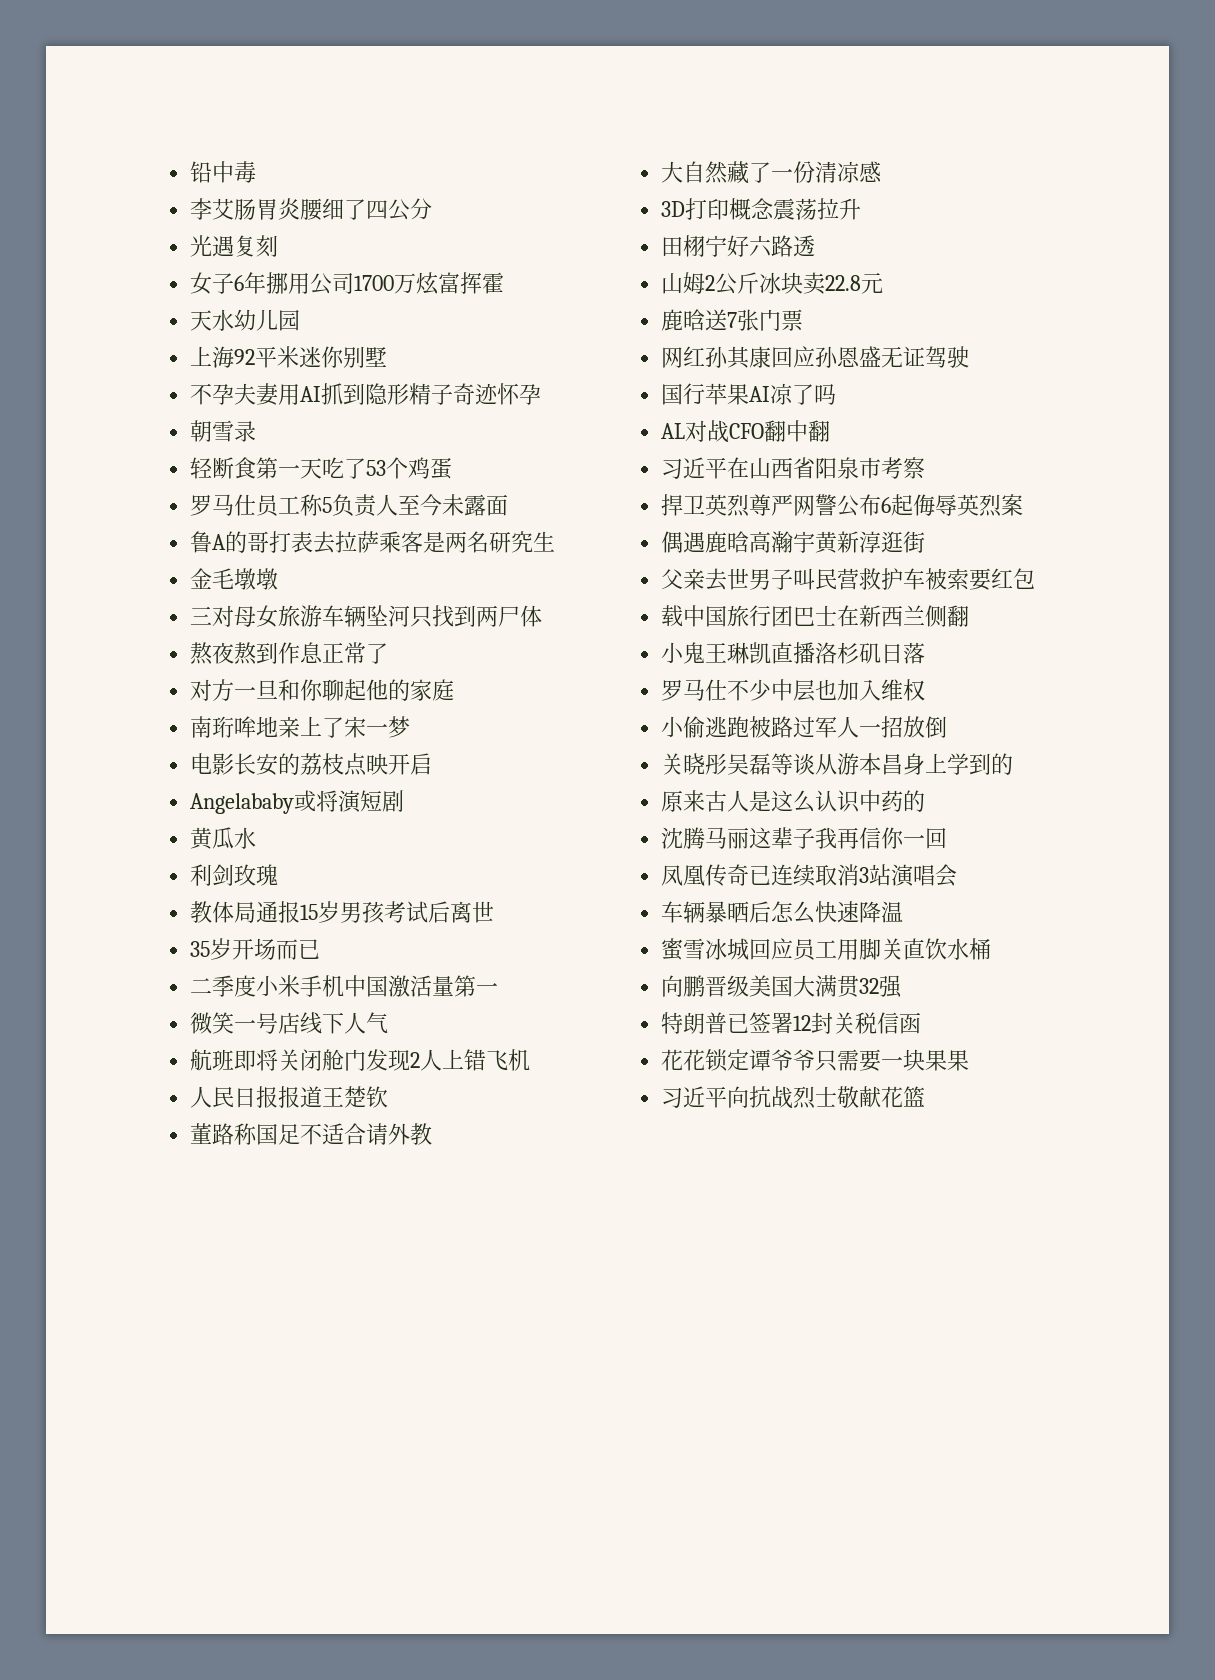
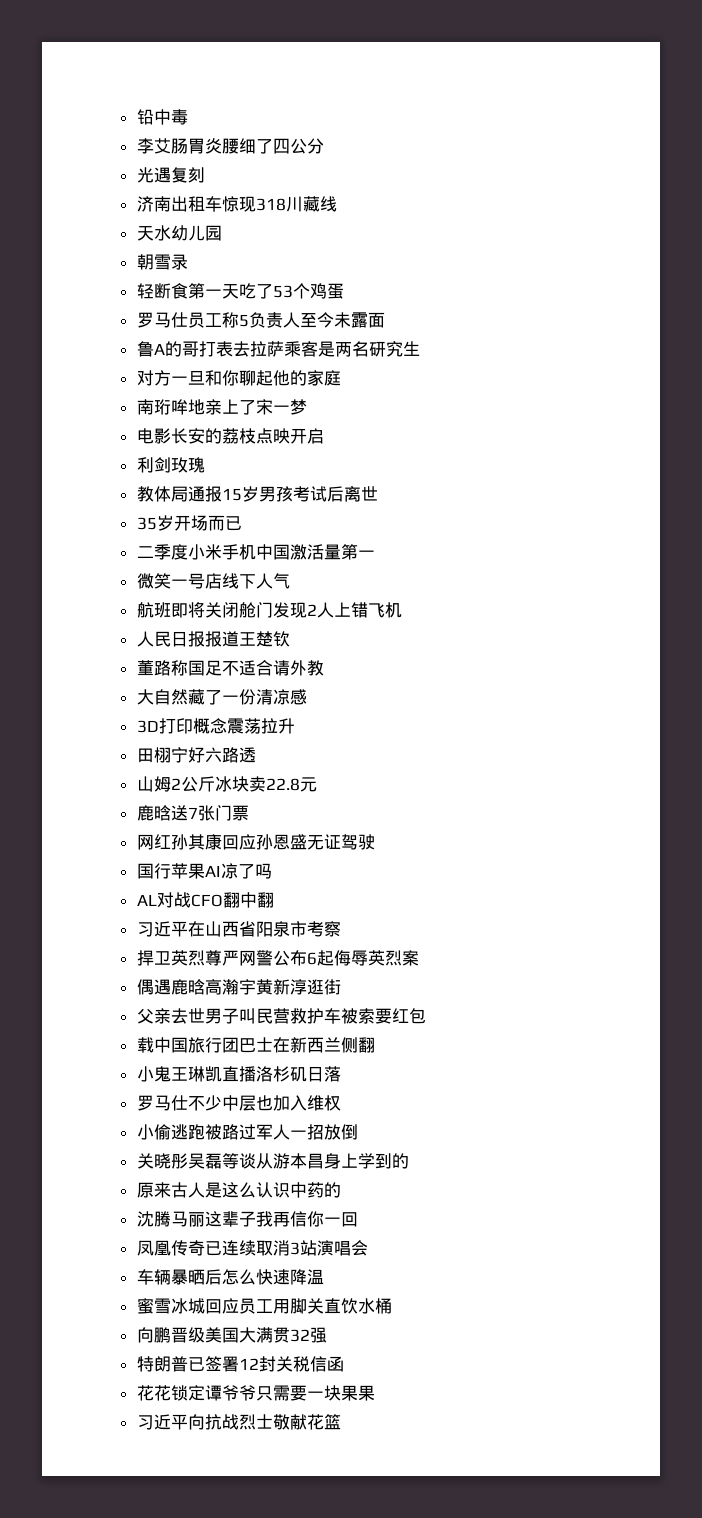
[190,272,505,295] [190,309,301,331] [190,346,388,368] [190,383,542,406] 女子6年挪用公司1700万炫富挥霍 // 天水幼儿园 // 上海92平米迷你别墅 // 不孕夫妻用AI抓到隐形精子奇迹怀孕 -> [136,196,337,212] [136,225,222,241] 济南出租车惊现318川藏线 // 天水幼儿园
[190,568,279,590] [190,605,543,628] [190,642,389,665] // 金毛墩墩 // 三对母女旅游车辆坠河只找到两尸体 // 熬夜熬到作息正常了 -> (420, 348) none
[190,790,405,814] [190,827,257,850] // Angelababy或将演短剧 // 黄瓜水 -> (324, 436) none

